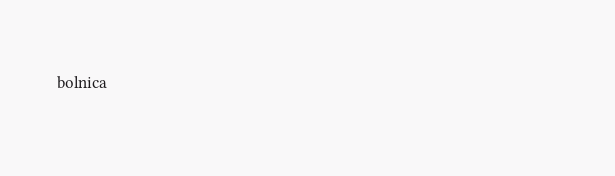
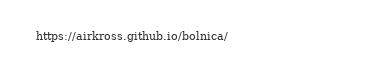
[57,76,107,89] bolnica -> [36,31,228,42] https://airkross.github.io/bolnica/

